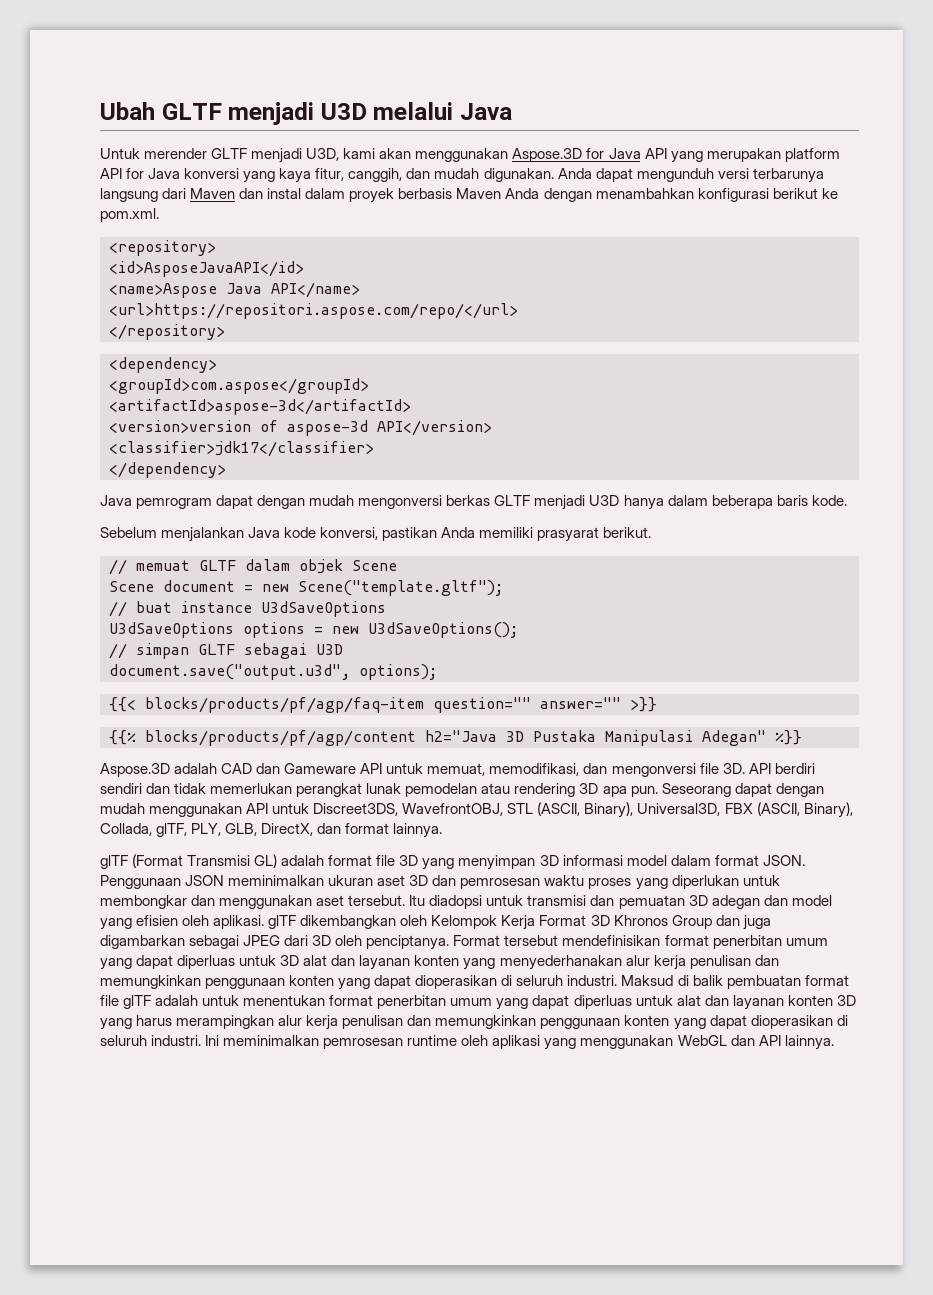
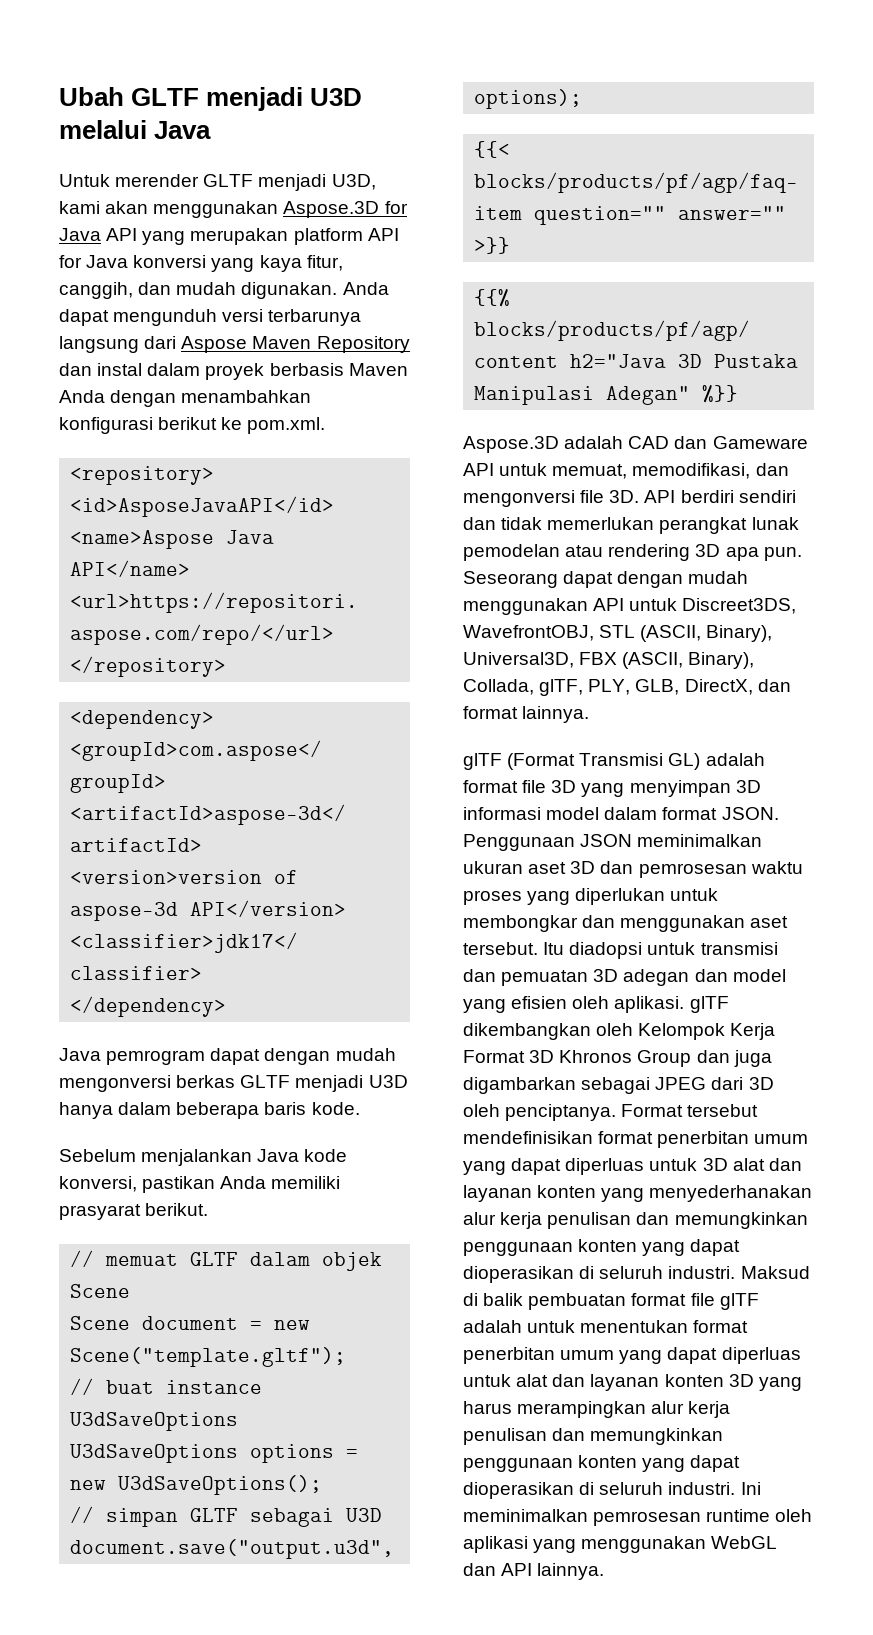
[190,188,236,199] Maven -> [181,336,410,353] Aspose Maven Repository

